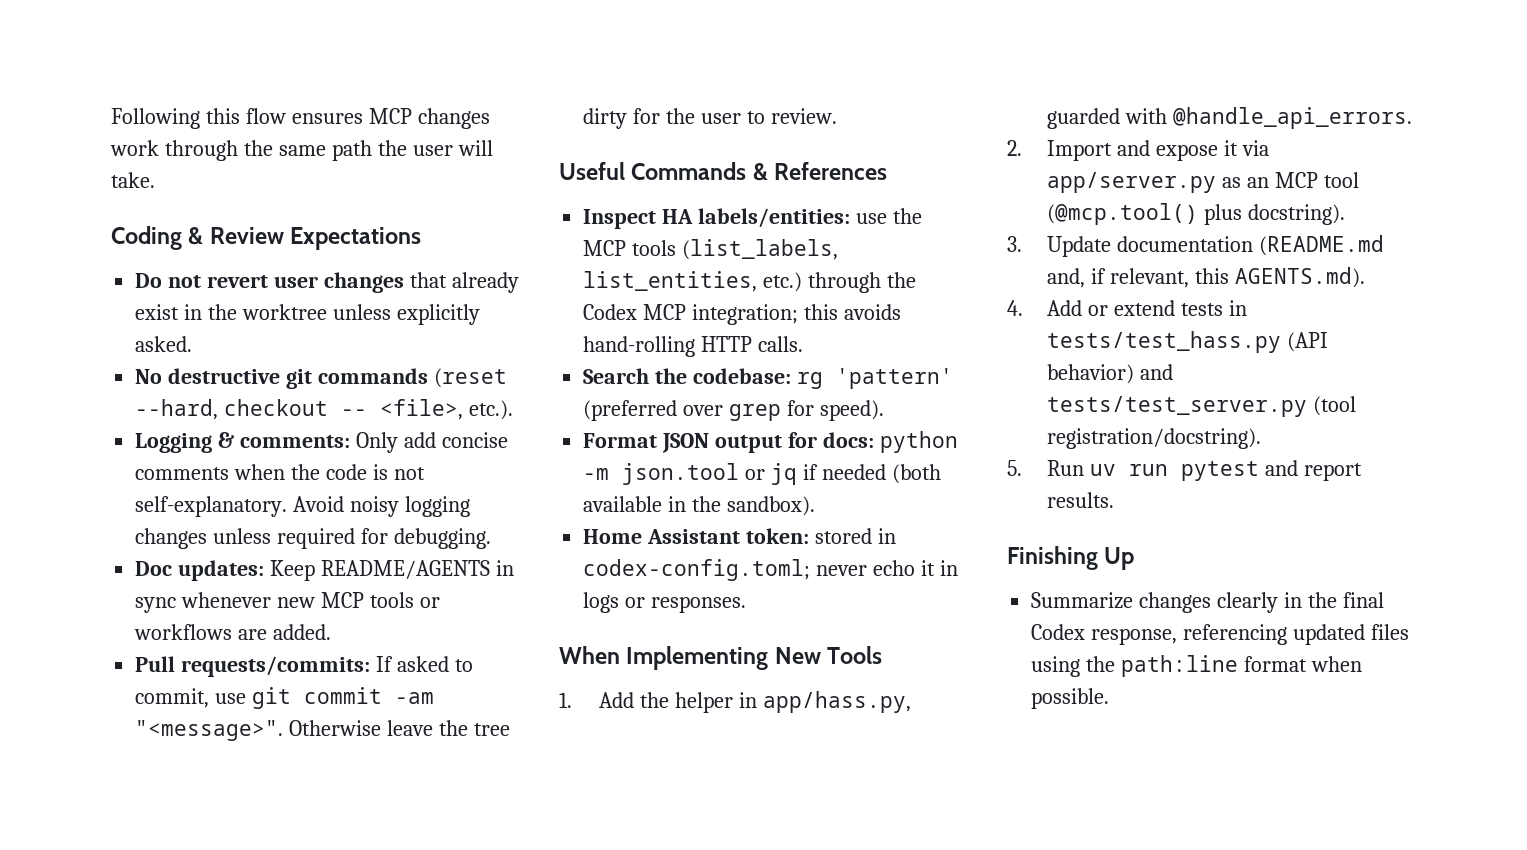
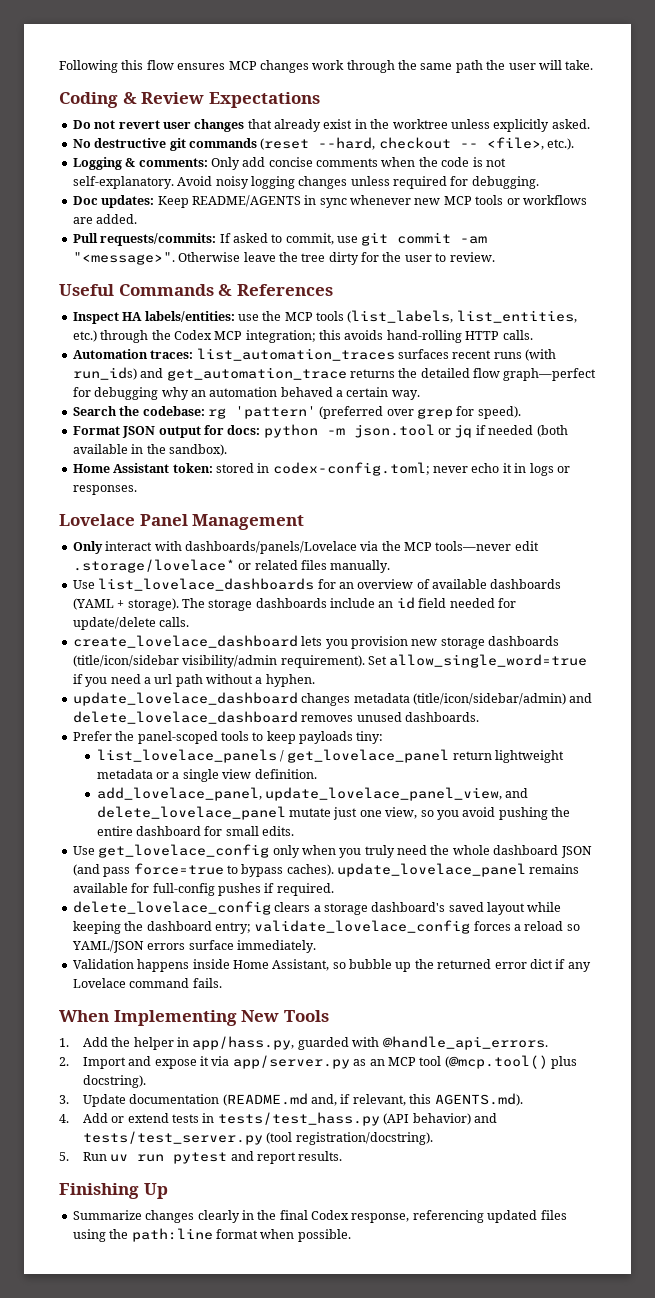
(804, 344) none -> [72,348,556,361] [72,367,597,381] [72,387,420,400] // Automation traces: list_automation_traces surfaces recent runs (with run_ids) and get_automation_trace returns the detailed flow graph—perfect for debugging why an automation behaved a certain way.
(747, 604) none -> [59,514,305,530] [72,541,539,554] [72,559,391,573] [72,578,562,591] [72,597,516,611] [72,617,190,630] [72,635,559,649] [72,654,588,668] [72,674,315,687] [72,692,593,706] [72,711,479,724] [72,731,384,744] [96,749,565,763] [96,769,317,782] [96,787,529,801] [96,806,571,820] [96,826,295,836] [72,844,592,858] [72,863,580,877] [72,883,334,896] [72,901,562,915] [72,920,580,934] [71,940,316,953] [72,959,591,972] [72,978,222,988] // Lovelace Panel Management // Only interact with dashboards/panels/Lovelace via the MCP tools—never edit .storage/lovelace* or related files manually. // Use list_lovelace_dashboards for an overview of available dashboards (YAML + storage). The storage dashboards include an id field needed for update/delete calls. // create_lovelace_dashboard lets you provision new storage dashboards (title/icon/sidebar visibility/admin requirement). Set allow_single_word=true if you need a url path without a hyphen. // update_lovelace_dashboard changes metadata (title/icon/sidebar/admin) and delete_lovelace_dashboard removes unused dashboards. // Prefer the panel-scoped tools to keep payloads tiny: // list_lovelace_panels / get_lovelace_panel return lightweight metadata or a single view definition. // add_lovelace_panel, update_lovelace_panel_view, and delete_lovelace_panel mutate just one view, so you avoid pushing the entire dashboard for small edits. // Use get_lovelace_config only when you truly need the whole dashboard JSON (and pass force=true to bypass caches). update_lovelace_panel remains available for full-config pushes if required. // delete_lovelace_config clears a storage dashboard's saved layout while keeping the dashboard entry; validate_lovelace_config forces a reload so YAML/JSON errors surface immediately. // Validation happens inside Home Assistant, so bubble up the returned error dict if any Lovelace command fails.

